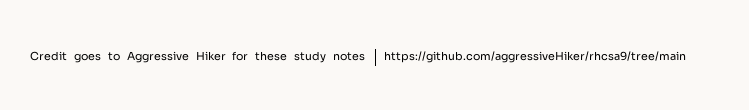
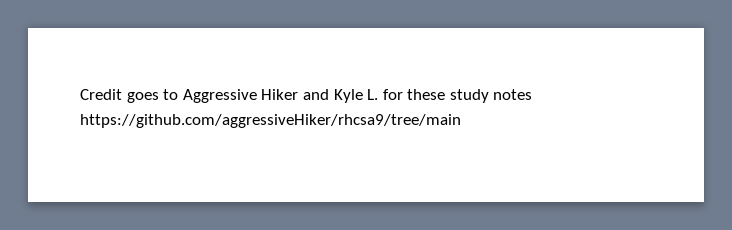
(226, 56) none -> [302,89,379,103] and Kyle L.

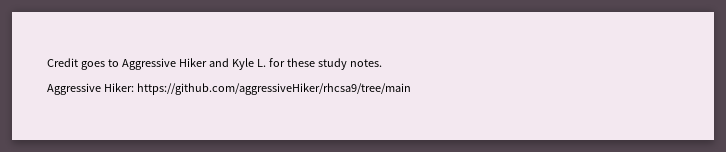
[493,89,533,100] notes -> [349,59,382,67] [47,83,134,95] notes. // Aggressive Hiker:

